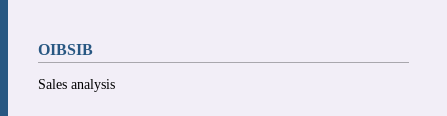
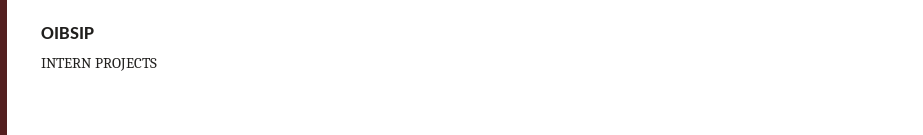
[38,44,93,55] [38,79,115,92] OIBSIB // Sales analysis -> [41,27,94,39] [41,58,157,71] OIBSIP // INTERN PROJECTS

